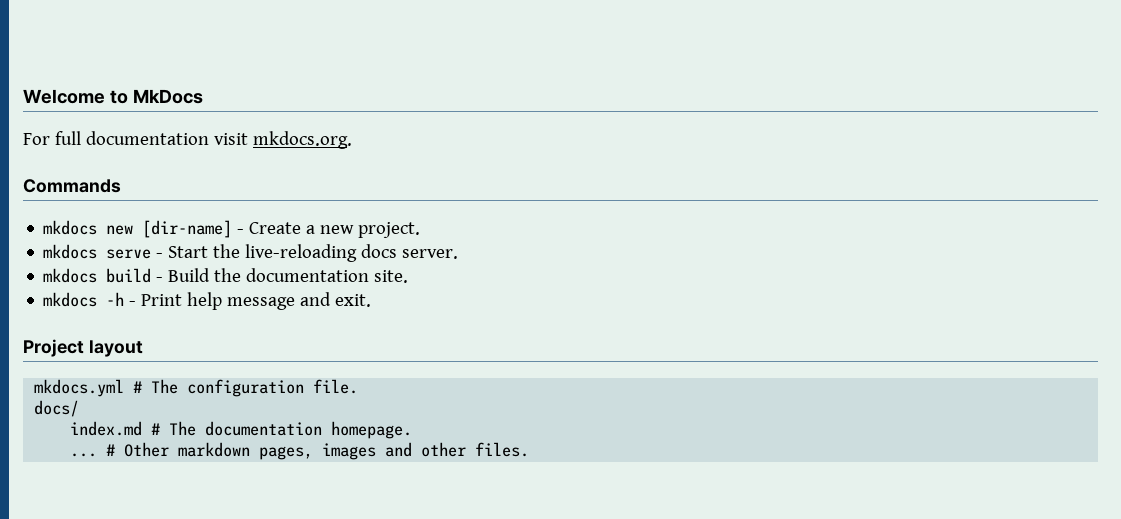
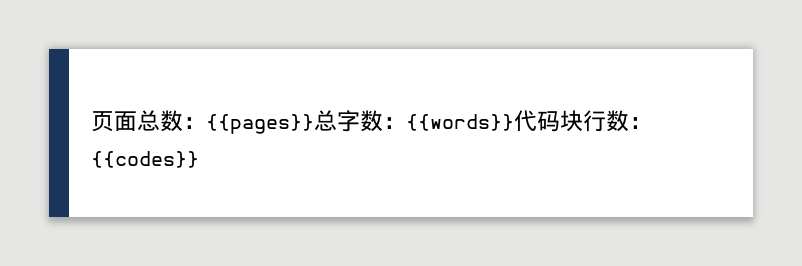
[23,89,203,104] [23,131,352,149] [23,179,121,193] [43,220,421,238] [43,244,459,262] [43,268,409,283] [43,292,372,310] [23,339,143,357] [34,379,359,397] [34,400,80,417] [70,421,413,439] [70,442,530,460] Welcome to MkDocs // For full documentation visit mkdocs.org. // Commands // mkdocs new [dir-name] - Create a new project. // mkdocs serve - Start the live-reloading docs server. // mkdocs build - Build the documentation site. // mkdocs -h - Print help message and exit. // Project layout // mkdocs.yml # The configuration file. // docs/ // index.md # The documentation homepage. // ... # Other markdown pages, images and other files. -> [91,110,652,134] [91,151,199,168] 页面总数：{{pages}}总字数：{{words}}代码块行数：{{codes}}

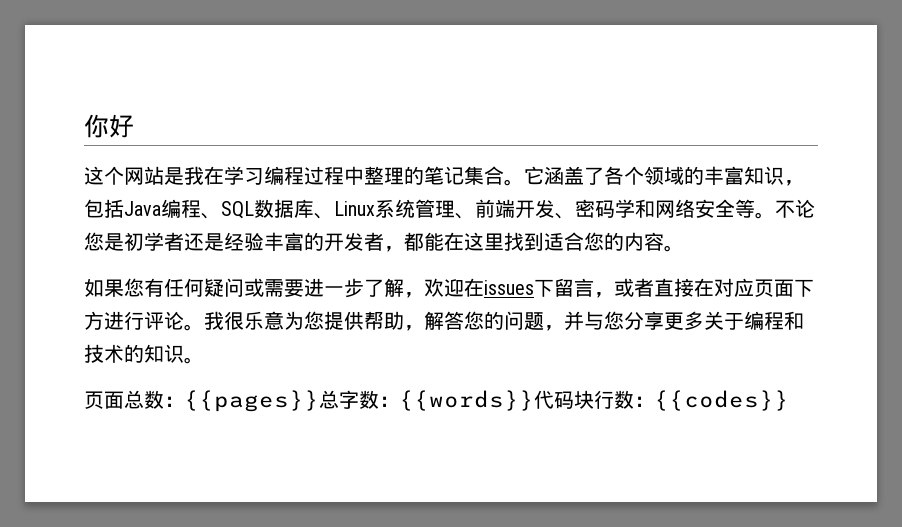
(91, 121) none -> [84,114,134,138] [84,166,804,186] [84,199,815,219] [84,232,684,252] [84,278,814,298] [84,311,804,331] [84,344,204,364] 你好 // 这个网站是我在学习编程过程中整理的笔记集合。它涵盖了各个领域的丰富知识，包括Java编程、SQL数据库、Linux系统管理、前端开发、密码学和网络安全等。不论您是初学者还是经验丰富的开发者，都能在这里找到适合您的内容。 // 如果您有任何疑问或需要进一步了解，欢迎在issues下留言，或者直接在对应页面下方进行评论。我很乐意为您提供帮助，解答您的问题，并与您分享更多关于编程和技术的知识。 //

